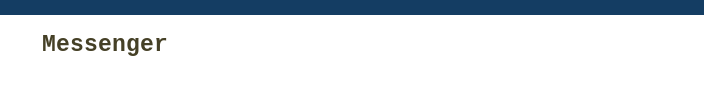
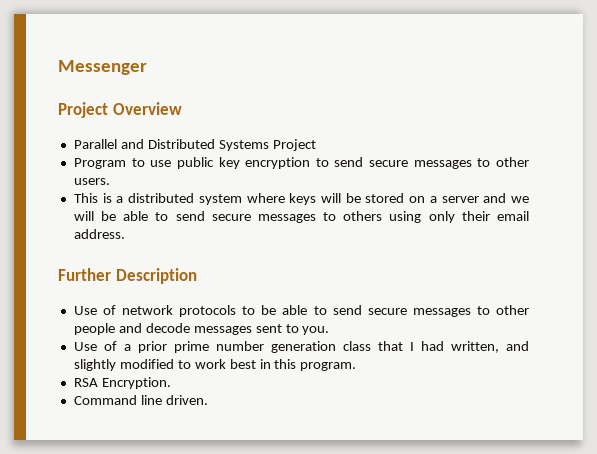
(168, 45) none -> [58,102,182,118] [73,139,316,151] [73,157,529,169] [73,178,110,185] [73,193,530,205] [73,211,529,223] [73,229,125,239] [58,268,197,284] [73,305,529,317] [73,323,330,335] [73,341,529,353] [73,359,357,371] [73,377,171,389] [73,395,208,405] // Project Overview // Parallel and Distributed Systems Project // Program to use public key encryption to send secure messages to other users. // This is a distributed system where keys will be stored on a server and we will be able to send secure messages to others using only their email address. // Further Description // Use of network protocols to be able to send secure messages to other people and decode messages sent to you. // Use of a prior prime number generation class that I had written, and slightly modified to work best in this program. // RSA Encryption. // Command line driven.

